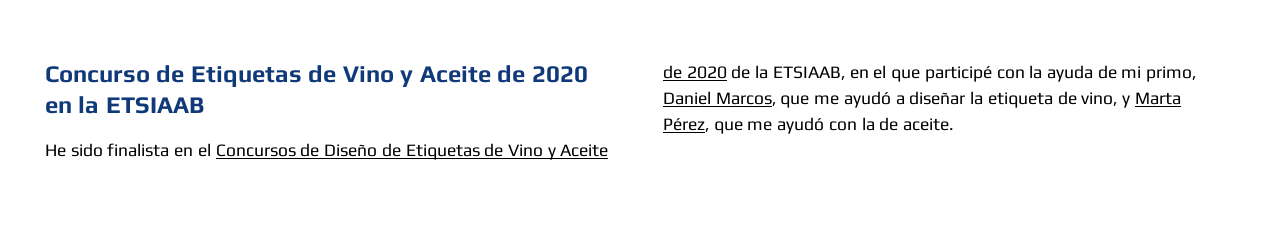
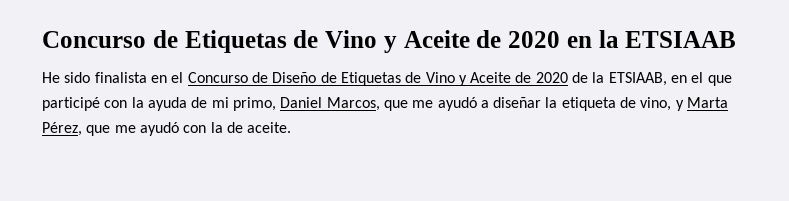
[215,144,296,157] Concursos -> [187,72,248,83] Concurso

